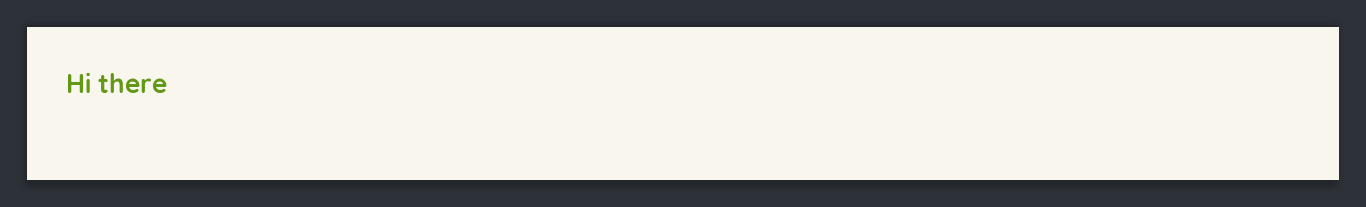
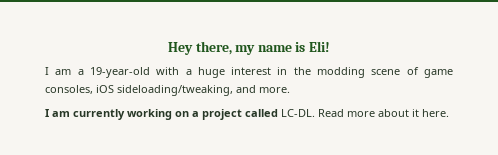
[66,72,168,93] Hi there -> [167,41,331,55] [45,67,454,78] [45,85,290,96] [45,109,449,120] Hey there, my name is Eli! // I am a 19-year-old with a huge interest in the modding scene of game consoles, iOS sideloading/tweaking, and more. // I am currently working on a project called LC-DL. Read more about it here.

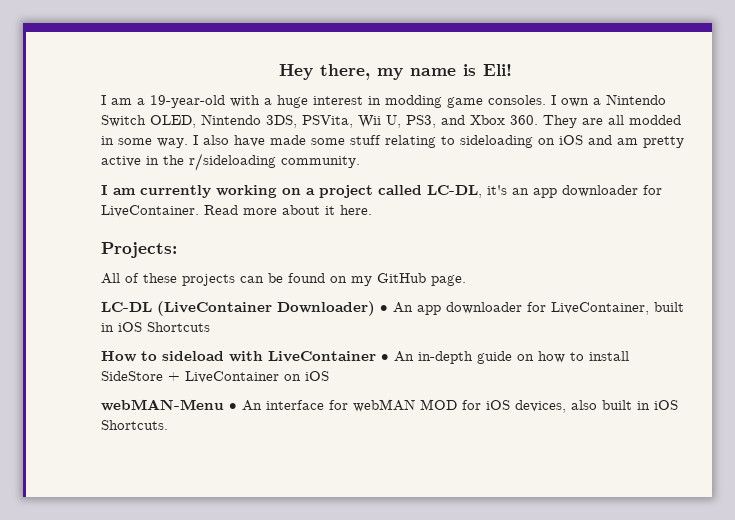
[293,67,454,78] [45,85,290,96] the modding scene of game consoles, iOS sideloading/tweaking, and more. -> [385,94,666,108] [101,114,681,128] [101,135,684,148] [101,153,360,171] modding game consoles. I own a Nintendo Switch OLED, Nintendo 3DS, PSVita, Wii U, PS3, and Xbox 360. They are all modded in some way. I also have made some stuff relating to sideloading on iOS and am pretty active in the r/sideloading community.
[281,109,315,117] LC-DL. -> [427,185,662,198] [101,205,199,217] LC-DL, it's an app downloader for LiveContainer.
(449, 113) none -> [101,242,177,258] [101,273,466,286] [101,301,684,316] [101,322,210,332] [101,351,629,364] [101,371,329,383] [101,399,678,413] [101,420,168,430] // Projects: // All of these projects can be found on my GitHub page. // LC-DL (LiveContainer Downloader) • An app downloader for LiveContainer, built in iOS Shortcuts // How to sideload with LiveContainer • An in-depth guide on how to install SideStore + LiveContainer on iOS // webMAN-Menu • An interface for webMAN MOD for iOS devices, also built in iOS Shortcuts.

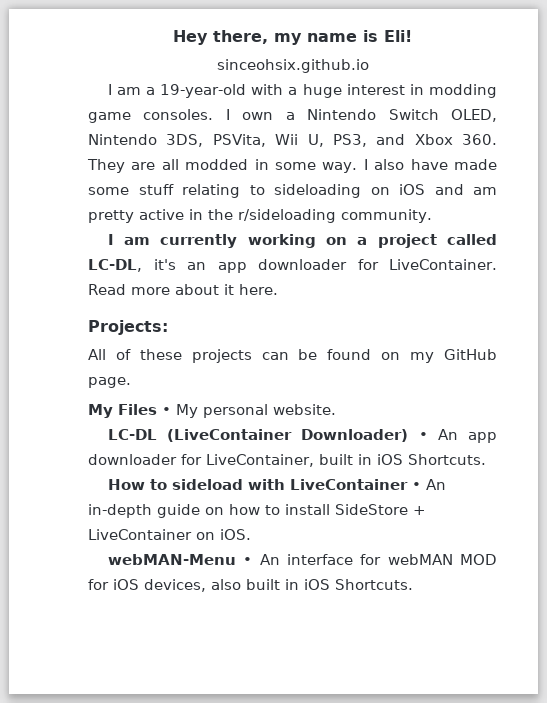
(512, 70) none -> [216,59,369,73] // sinceohsix.github.io
(466, 280) none -> [88,404,336,418] // My Files • My personal website.
[147,322,210,332] Shortcuts -> [408,454,486,465] Shortcuts.
[305,371,329,381] iOS -> [220,529,251,540] iOS.

